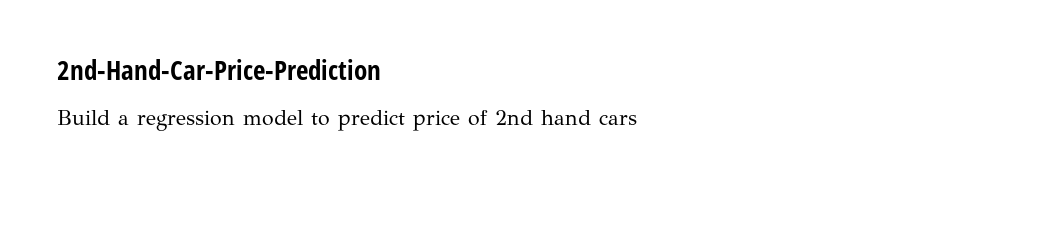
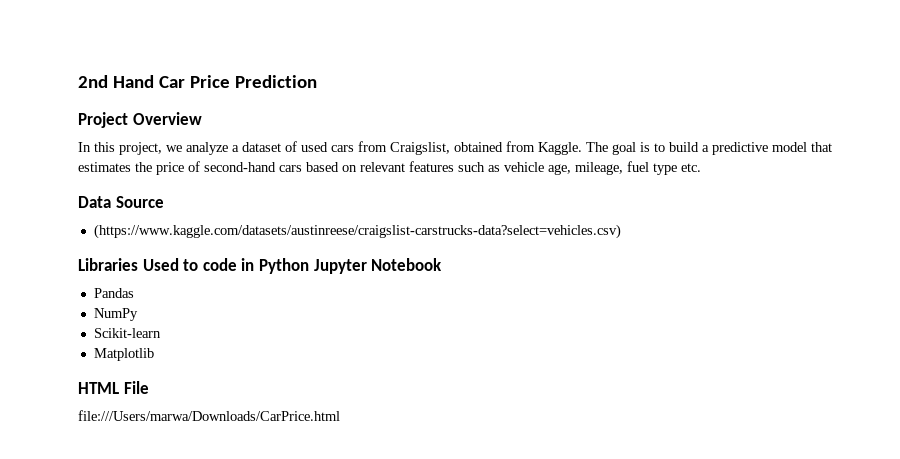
[57,59,381,80] [57,110,637,131] 2nd-Hand-Car-Price-Prediction // Build a regression model to predict price of 2nd hand cars -> [78,75,317,88] [78,112,202,128] [78,141,832,155] [78,161,701,175] [78,196,164,208] [93,224,621,239] [78,258,443,274] [93,288,134,298] [93,308,138,321] [93,328,161,338] [93,348,154,361] [78,381,149,394] [78,410,340,421] 2nd Hand Car Price Prediction // Project Overview // In this project, we analyze a dataset of used cars from Craigslist, obtained from Kaggle. The goal is to build a predictive model that estimates the price of second-hand cars based on relevant features such as vehicle age, mileage, fuel type etc. // Data Source // (https://www.kaggle.com/datasets/austinreese/craigslist-carstrucks-data?select=vehicles.csv) // Libraries Used to code in Python Jupyter Notebook // Pandas // NumPy // Scikit-learn // Matplotlib // HTML File // file:///Users/marwa/Downloads/CarPrice.html

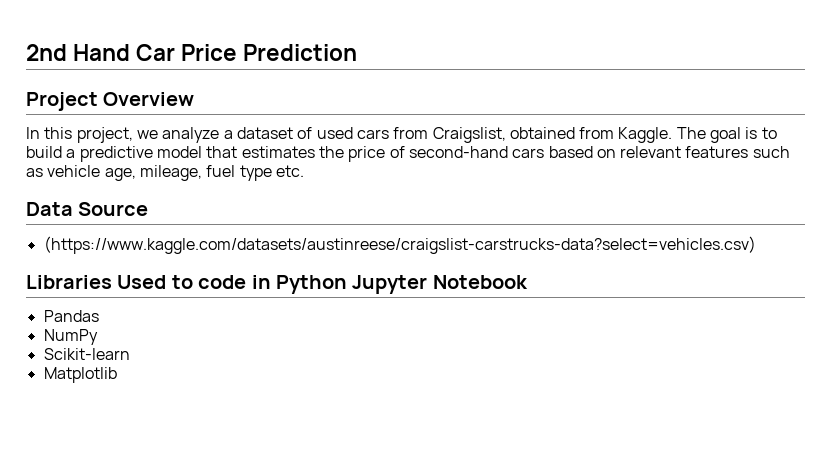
[78,381,149,394] [78,410,340,421] // HTML File // file:///Users/marwa/Downloads/CarPrice.html -> (117, 375) none

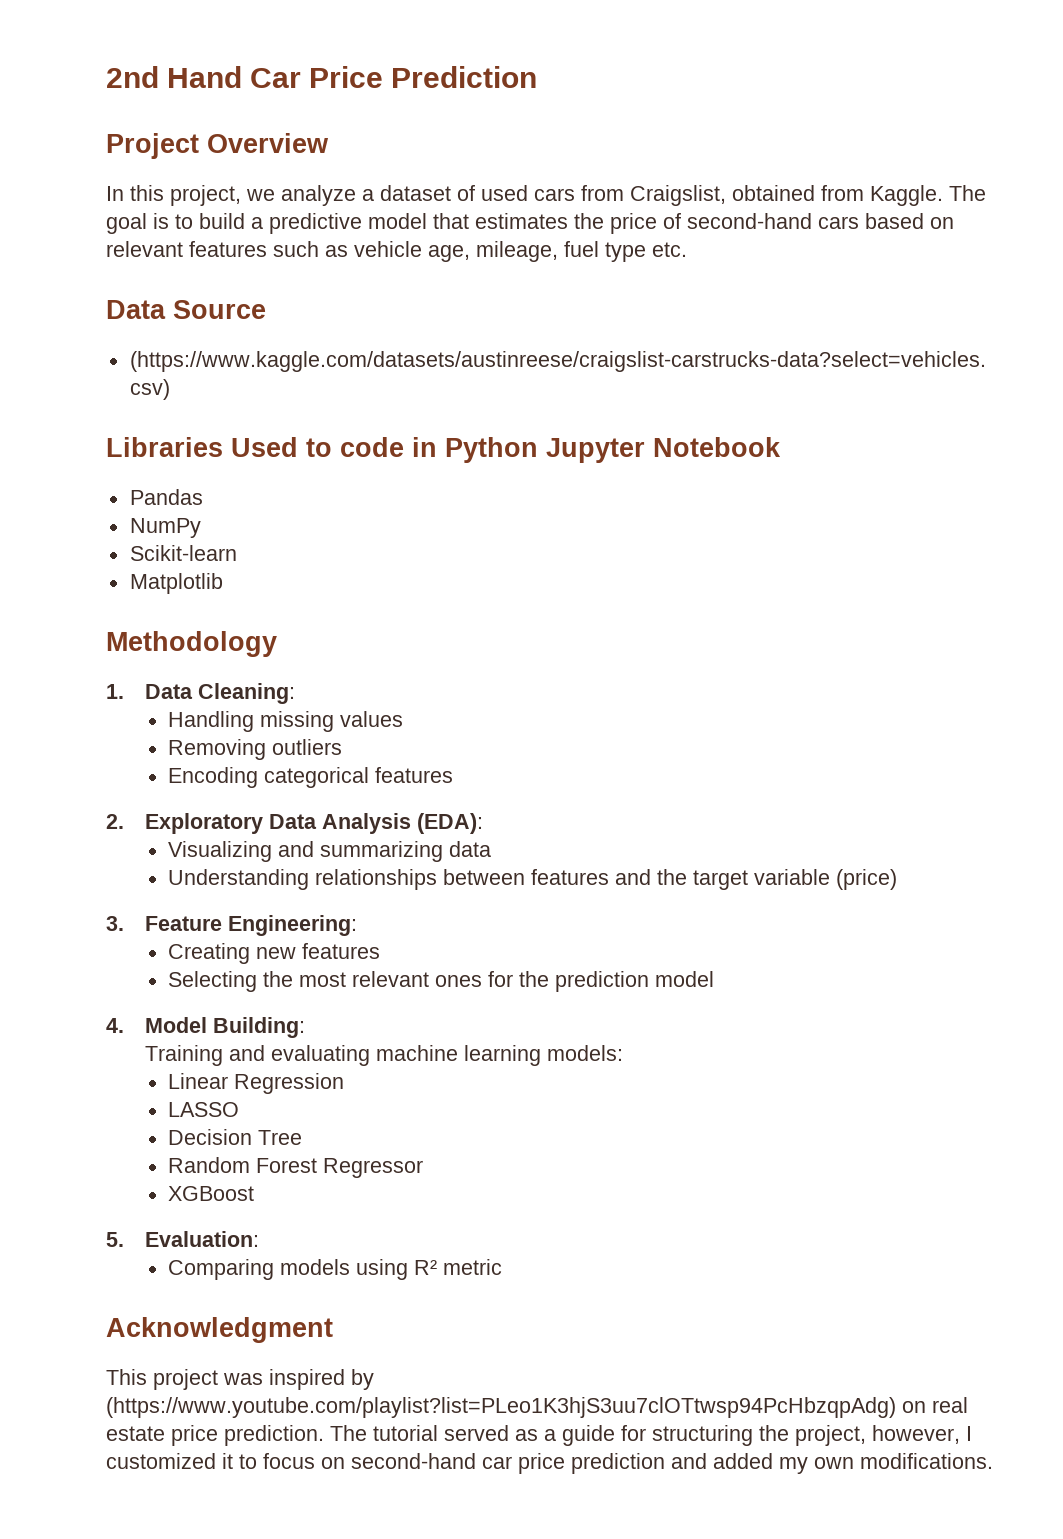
(117, 375) none -> [106,631,277,657] [106,683,295,704] [168,711,404,732] [168,739,343,760] [168,767,454,788] [106,813,483,834] [168,841,492,862] [168,869,898,890] [106,915,357,936] [168,943,381,964] [168,971,715,992] [106,1017,305,1038] [144,1045,623,1066] [168,1073,345,1094] [168,1102,240,1117] [168,1129,303,1145] [168,1157,424,1178] [168,1186,255,1201] [106,1231,259,1247] [168,1259,503,1280] [106,1317,333,1343] [106,1369,374,1390] [106,1397,968,1418] [106,1425,972,1446] [106,1453,993,1474] // Methodology // 1. Data Cleaning: // Handling missing values // Removing outliers // Encoding categorical features // 2. Exploratory Data Analysis (EDA): // Visualizing and summarizing data // Understanding relationships between features and the target variable (price) // 3. Feature Engineering: // Creating new features // Selecting the most relevant ones for the prediction model // 4. Model Building: // Training and evaluating machine learning models: // Linear Regression // LASSO // Decision Tree // Random Forest Regressor // XGBoost // 5. Evaluation: // Comparing models using R² metric // Acknowledgment // This project was inspired by (https://www.youtube.com/playlist?list=PLeo1K3hjS3uu7clOTtwsp94PcHbzqpAdg) on real estate price prediction. The tutorial served as a guide for structuring the project, however, I customized it to focus on second-hand car price prediction and added my own modifications.

